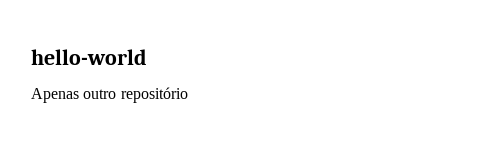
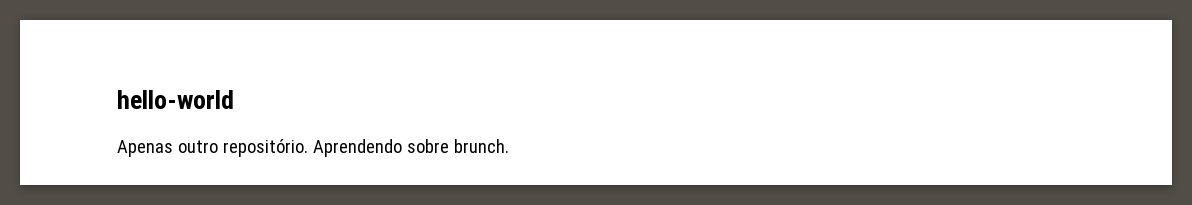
[120,87,188,103] repositório -> [222,139,509,157] repositório. Aprendendo sobre brunch.

